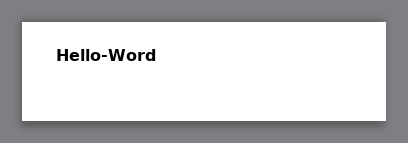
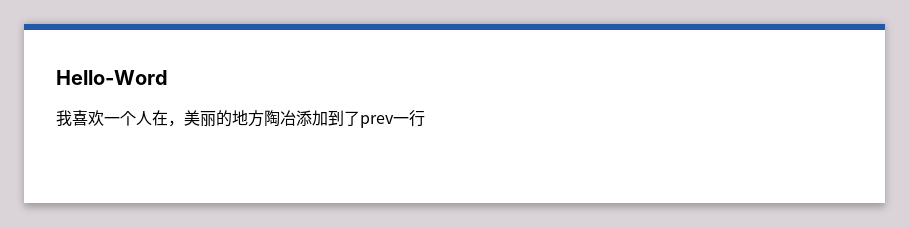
(156, 55) none -> [56,110,425,128] // 我喜欢一个人在，美丽的地方陶冶添加到了prev一行

